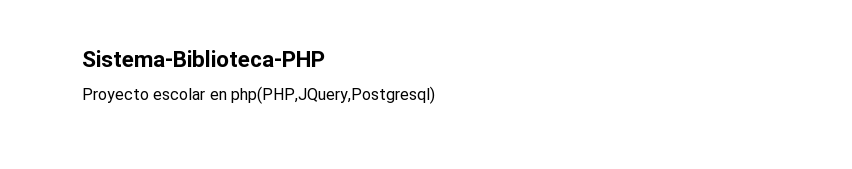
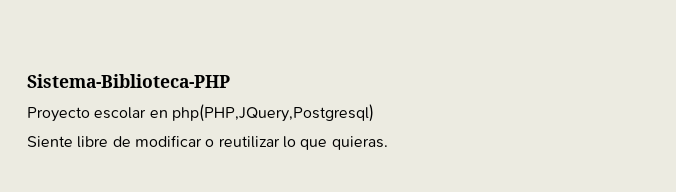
(435, 95) none -> [27,135,388,150] // Siente libre de modificar o reutilizar lo que quieras.

